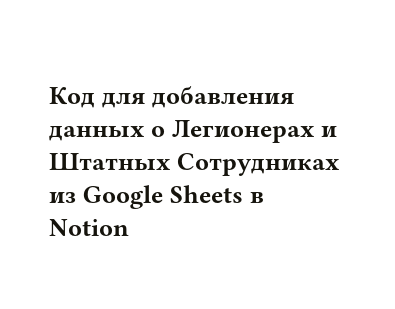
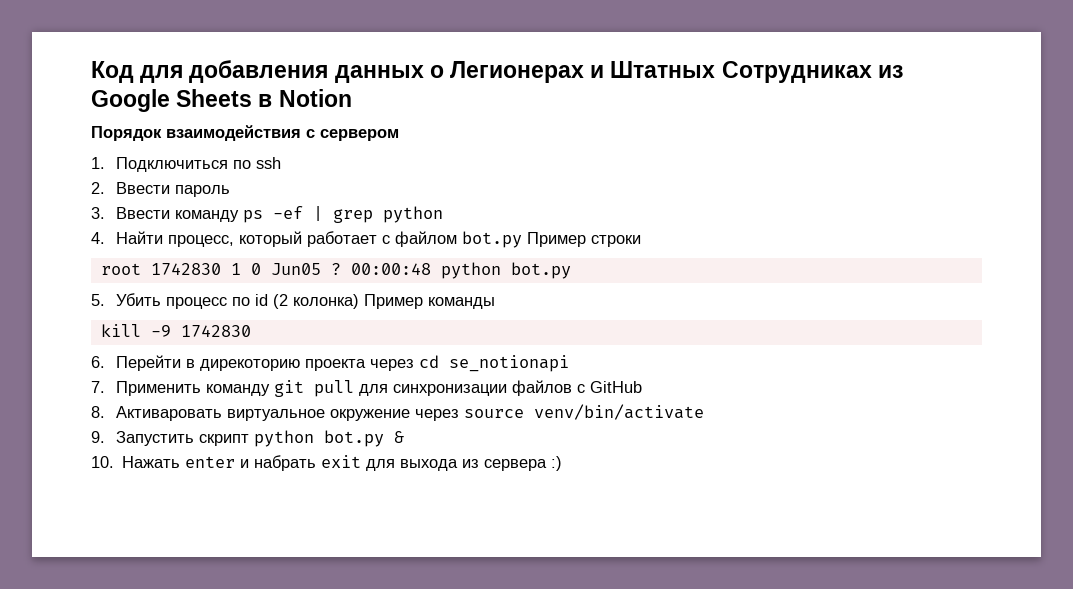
(129, 227) none -> [91,125,399,141] [91,157,282,172] [91,182,231,197] [91,206,444,223] [91,231,642,248] [100,262,571,279] [91,293,496,309] [100,324,251,337] [91,355,570,372] [91,380,643,397] [91,404,705,421] [91,430,405,447] [91,455,563,471] // Порядок взаимодействия с сервером // 1. Подключиться по ssh // 2. Ввести пароль // 3. Ввести команду ps -ef | grep python // 4. Найти процесс, который работает с файлом bot.py Пример строки // root 1742830 1 0 Jun05 ? 00:00:48 python bot.py // 5. Убить процесс по id (2 колонка) Пример команды // kill -9 1742830 // 6. Перейти в дирекоторию проекта через cd se_notionapi // 7. Применить команду git pull для синхронизации файлов с GitHub // 8. Активаровать виртуальное окружение через source venv/bin/activate // 9. Запустить скрипт python bot.py & // 10. Нажать enter и набрать exit для выхода из сервера :)

